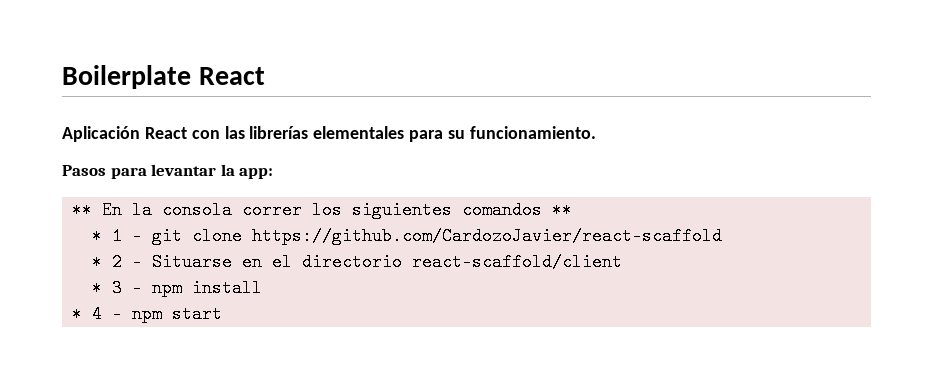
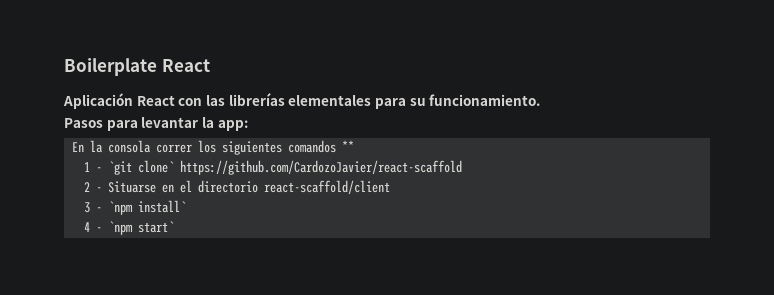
[72,201,93,219] ** -> (248, 125) none
[92,227,103,245] * -> (355, 146) none
[152,227,243,245] git clone -> [108,160,175,175] `git clone`
[92,253,103,271] * -> (463, 167) none
[92,279,103,297] * -> (391, 187) none
[152,279,263,297] [72,305,223,323] npm install // * 4 - npm start -> [108,200,187,215] [84,221,175,235] `npm install` // 4 - `npm start`

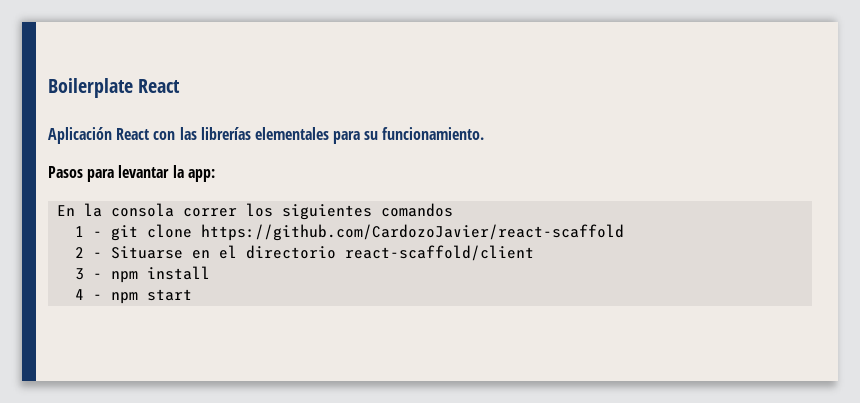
[342,140,355,152] ** -> (454, 210) none
[108,160,175,175] `git clone` -> [111,224,193,241] git clone
[108,200,187,215] `npm install` -> [111,266,211,283] npm install
[108,221,175,235] `npm start` -> [111,289,193,304] npm start

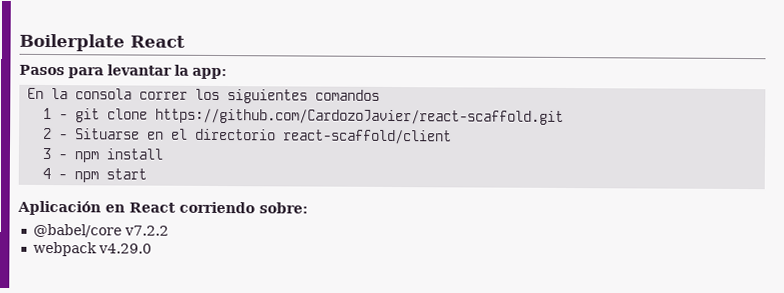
[48,127,485,144] // Aplicación React con las librerías elementales para su funcionamiento. -> (185, 41) none
[201,224,625,241] https://github.com/CardozoJavier/react-scaffold -> [155,108,565,125] https://github.com/CardozoJavier/react-scaffold.git
(193, 295) none -> [17,200,308,216] [32,223,169,238] [32,241,152,257] // Aplicación en React corriendo sobre: // @babel/core v7.2.2 // webpack v4.29.0

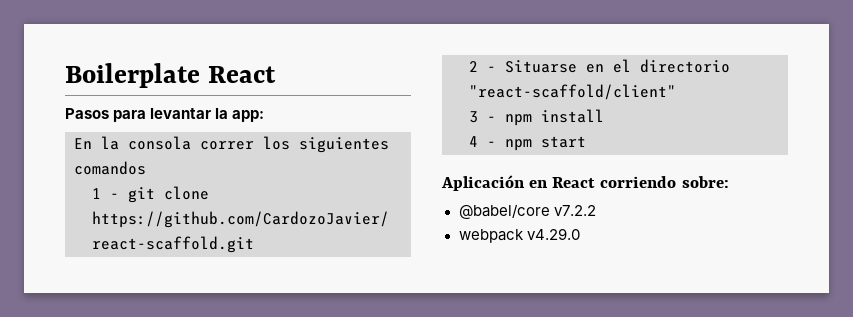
[283,129,453,145] react-scaffold/client -> [469,84,676,100] "react-scaffold/client"

